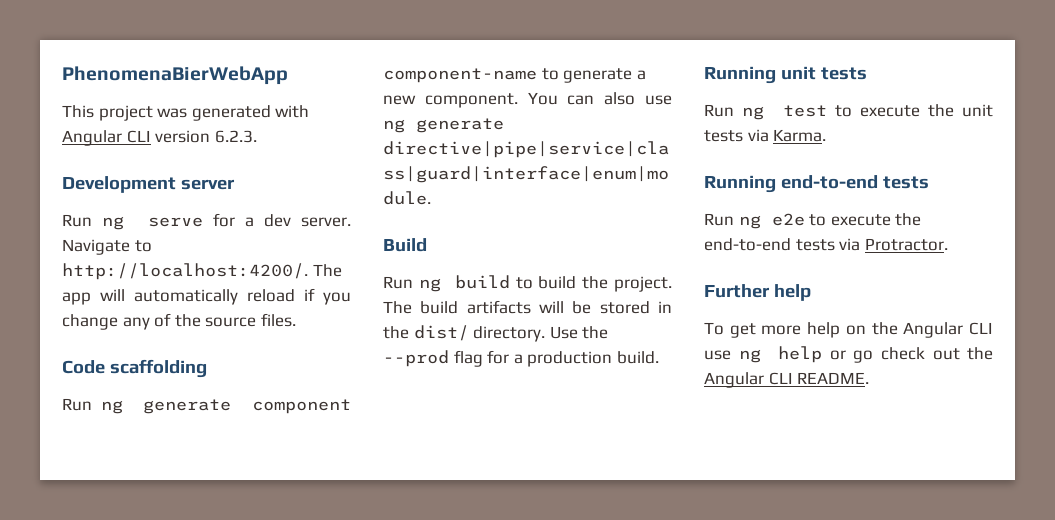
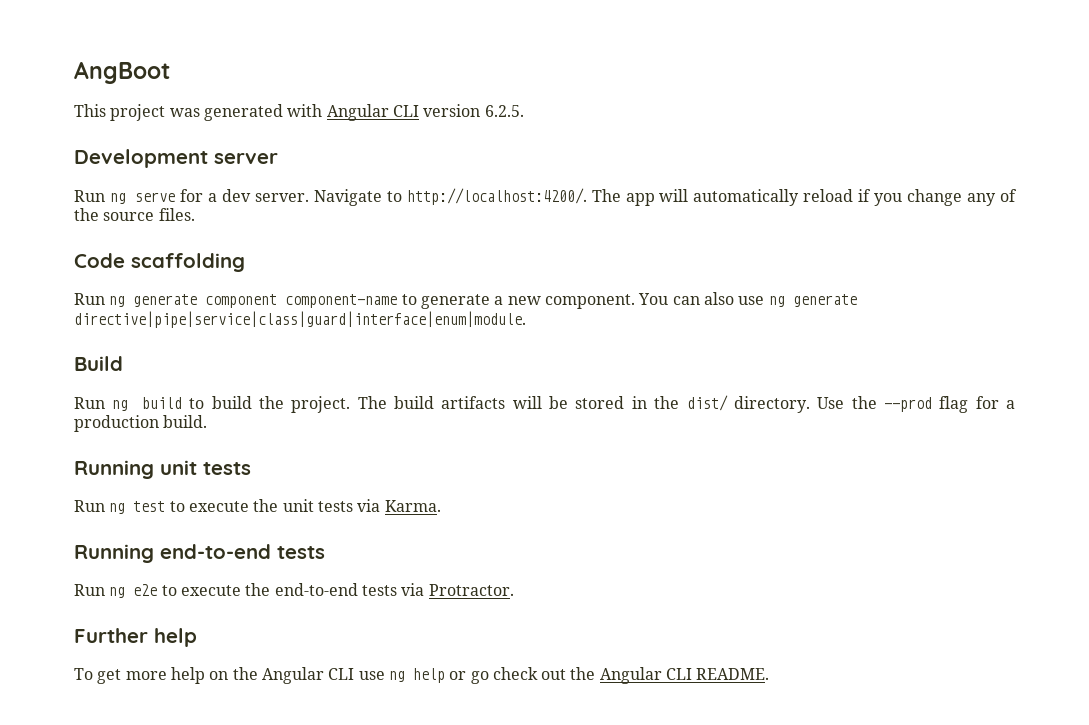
[62,66,288,85] PhenomenaBierWebApp -> [74,61,170,84] AngBoot
[214,130,257,143] 6.2.3. -> [484,105,524,117] 6.2.5.

